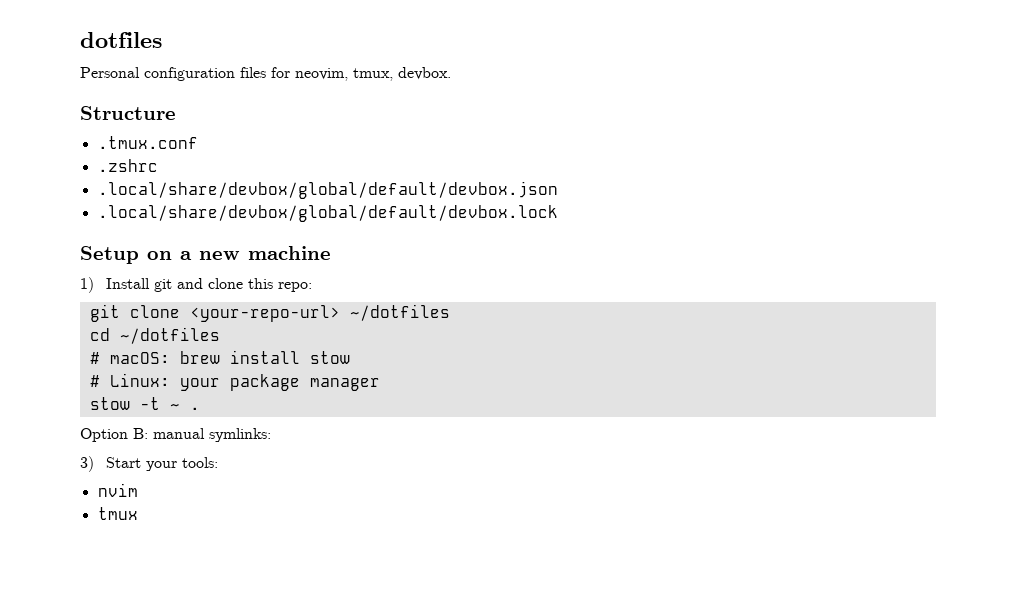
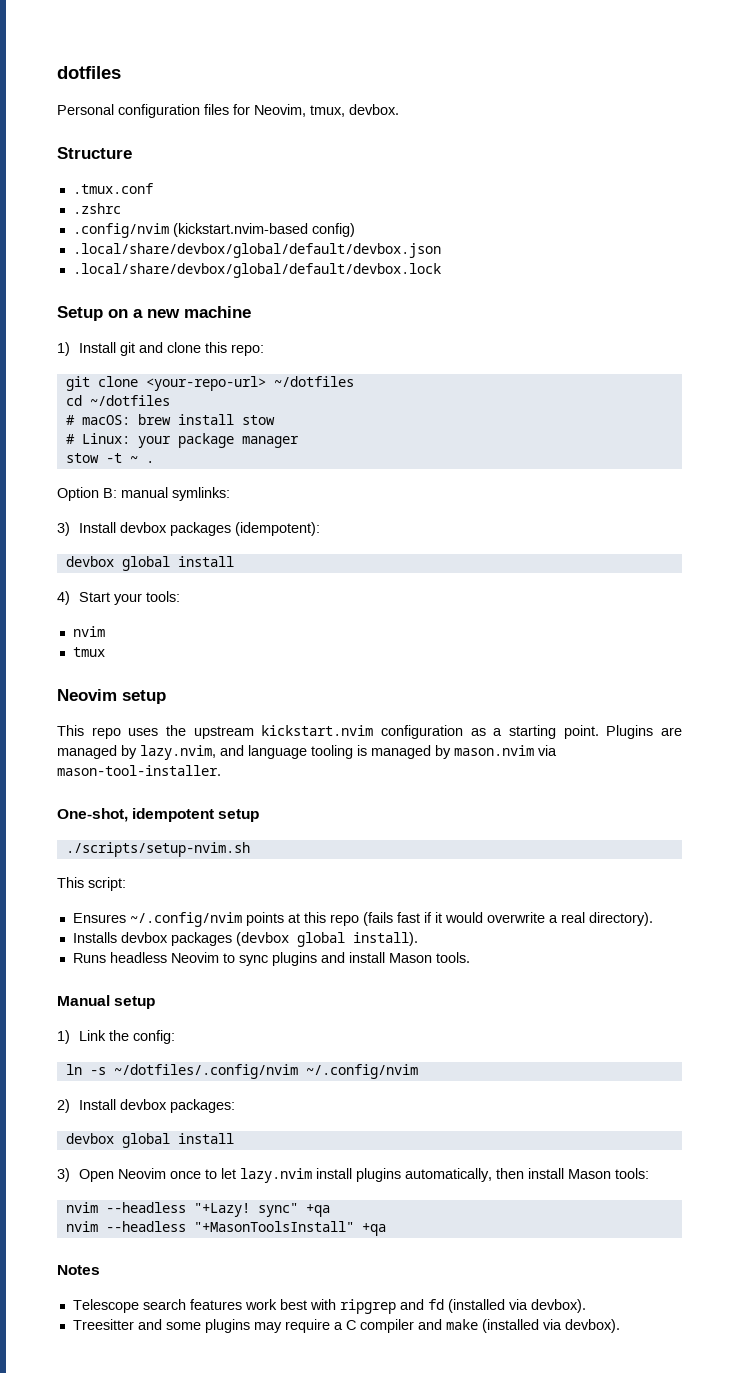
[295,68,348,81] neovim, -> [254,104,306,117] Neovim,
(158, 165) none -> [72,223,355,238] // .config/nvim (kickstart.nvim-based config)
(94, 464) none -> [78,522,320,536] [65,556,234,571] [57,591,70,605] Install devbox packages (idempotent): // devbox global install // 4)
(138, 513) none -> [57,689,166,704] [57,725,682,739] [57,745,557,760] [57,765,221,776] [57,808,260,822] [65,842,250,857] [57,877,126,891] [72,912,653,927] [72,932,418,947] [72,952,470,966] [57,995,156,1009] [57,1030,175,1044] [65,1064,418,1079] [57,1099,235,1113] [65,1133,234,1148] [57,1168,649,1183] [65,1202,330,1217] [65,1221,386,1236] [57,1265,100,1275] [72,1299,586,1314] [72,1319,620,1333] // Neovim setup // This repo uses the upstream kickstart.nvim configuration as a starting point. Plugins are managed by lazy.nvim, and language tooling is managed by mason.nvim via mason-tool-installer. // One-shot, idempotent setup // ./scripts/setup-nvim.sh // This script: // Ensures ~/.config/nvim points at this repo (fails fast if it would overwrite a real directory). // Installs devbox packages (devbox global install). // Runs headless Neovim to sync plugins and install Mason tools. // Manual setup // 1) Link the config: // ln -s ~/dotfiles/.config/nvim ~/.config/nvim // 2) Install devbox packages: // devbox global install // 3) Open Neovim once to let lazy.nvim install plugins automatically, then install Mason tools: // nvim --headless "+Lazy! sync" +qa // nvim --headless "+MasonToolsInstall" +qa // Notes // Telescope search features work best with ripgrep and fd (installed via devbox). // Treesitter and some plugins may require a C compiler and make (installed via devbox).

